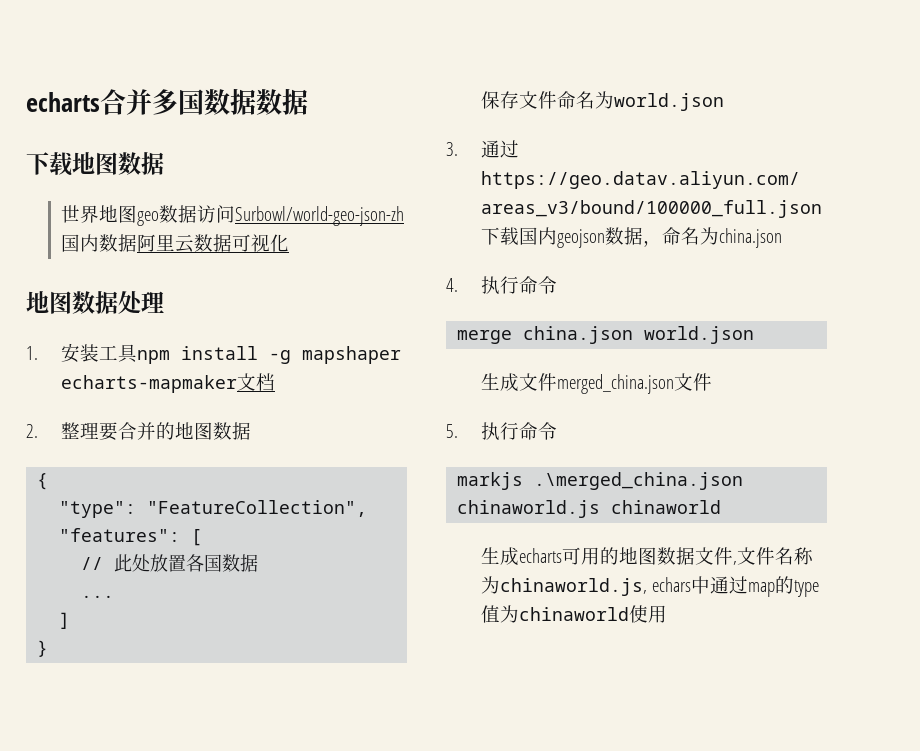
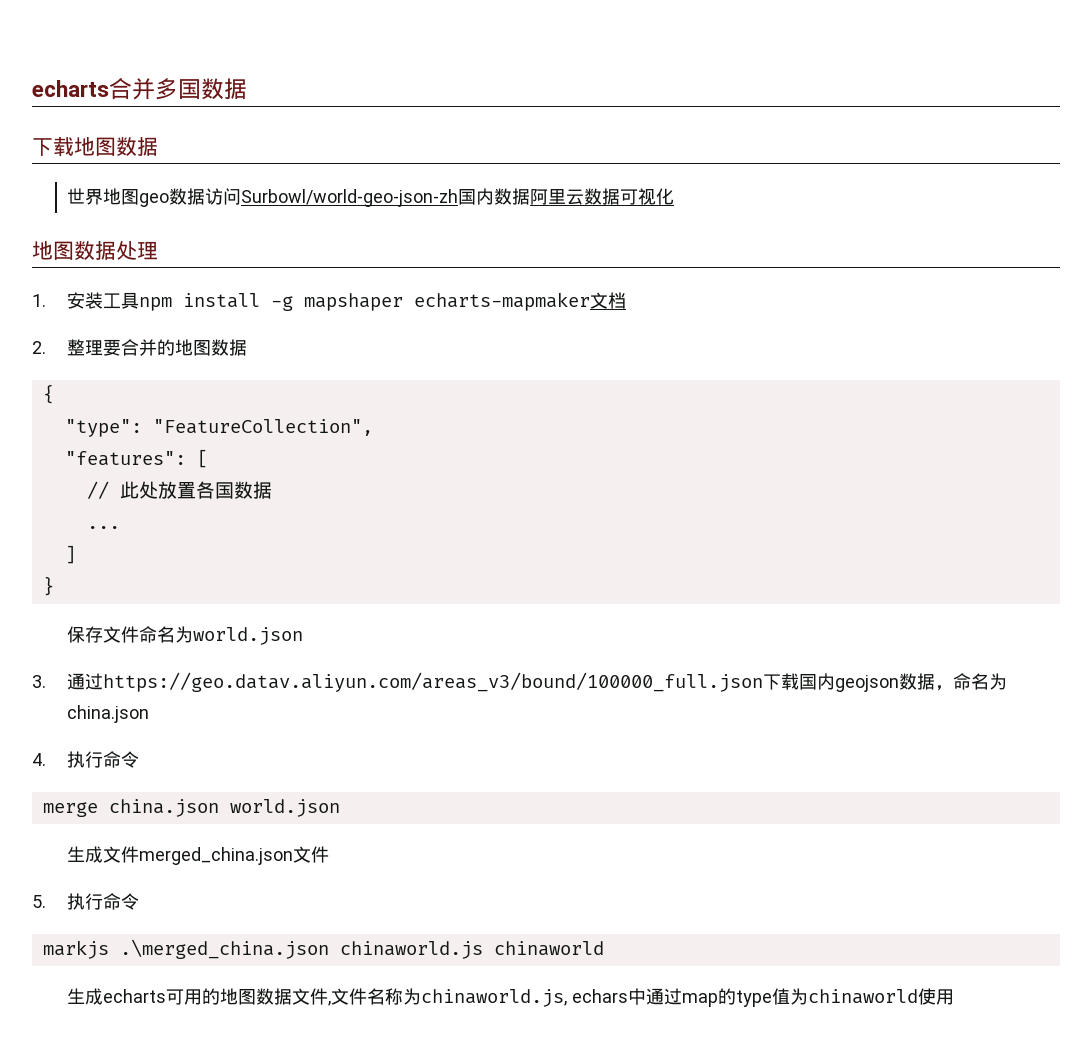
[256,88,308,115] 数据 -> (247, 89) none

